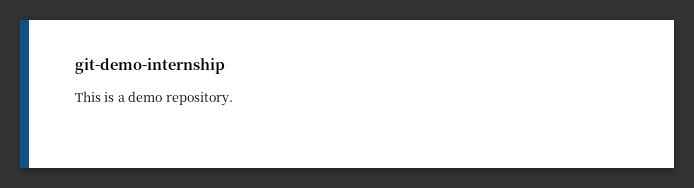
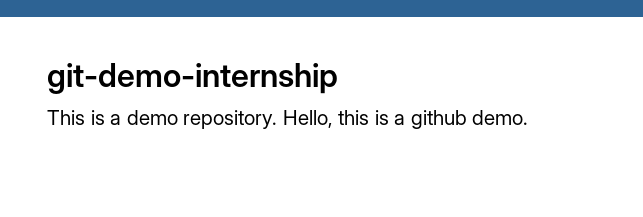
(233, 99) none -> [282,110,529,129] Hello, this is a github demo.

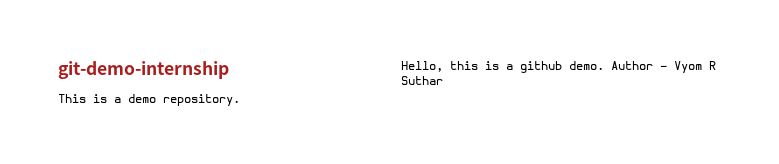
(278, 119) none -> (240, 100) //
(529, 117) none -> [611,61,716,73] [401,76,443,85] Author - Vyom R Suthar

